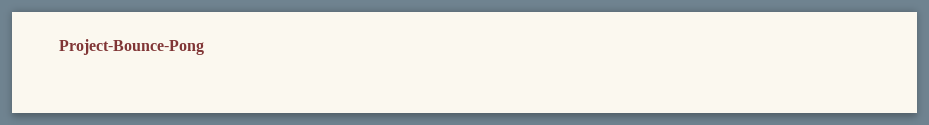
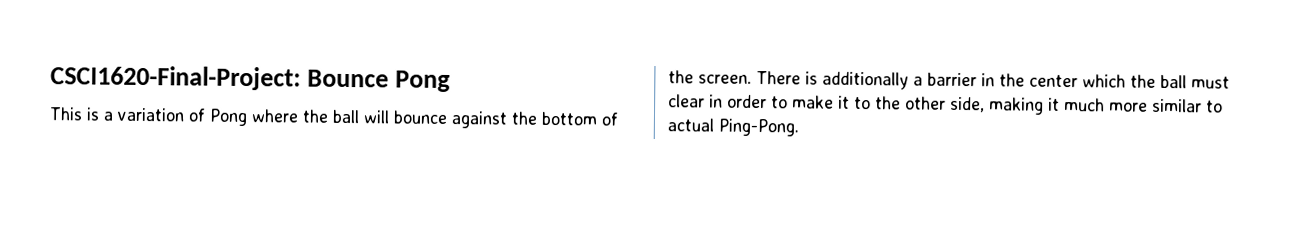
[59,39,204,55] Project-Bounce-Pong -> [50,65,451,93] [49,107,619,129] [668,70,1230,90] [668,94,1223,115] [667,118,799,137] CSCI1620-Final-Project: Bounce Pong // This is a variation of Pong where the ball will bounce against the bottom of the screen. There is additionally a barrier in the center which the ball must clear in order to make it to the other side, making it much more similar to actual Ping-Pong.

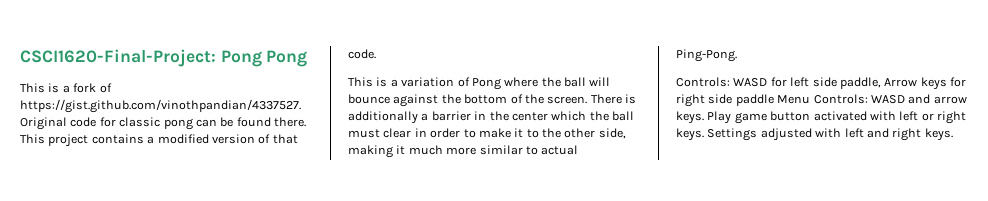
[306,69,451,93] Bounce Pong -> [220,50,308,67] [20,83,112,93] [20,99,301,113] [20,117,306,130] [20,134,298,147] [348,49,376,59] Pong Pong // This is a fork of https://gist.github.com/vinothpandian/4337527. Original code for classic pong can be found there. This project contains a modified version of that code.
(799, 127) none -> [676,77,966,90] [676,94,967,107] [676,111,966,124] [676,128,953,141] // Controls: WASD for left side paddle, Arrow keys for right side paddle Menu Controls: WASD and arrow keys. Play game button activated with left or right keys. Settings adjusted with left and right keys.

